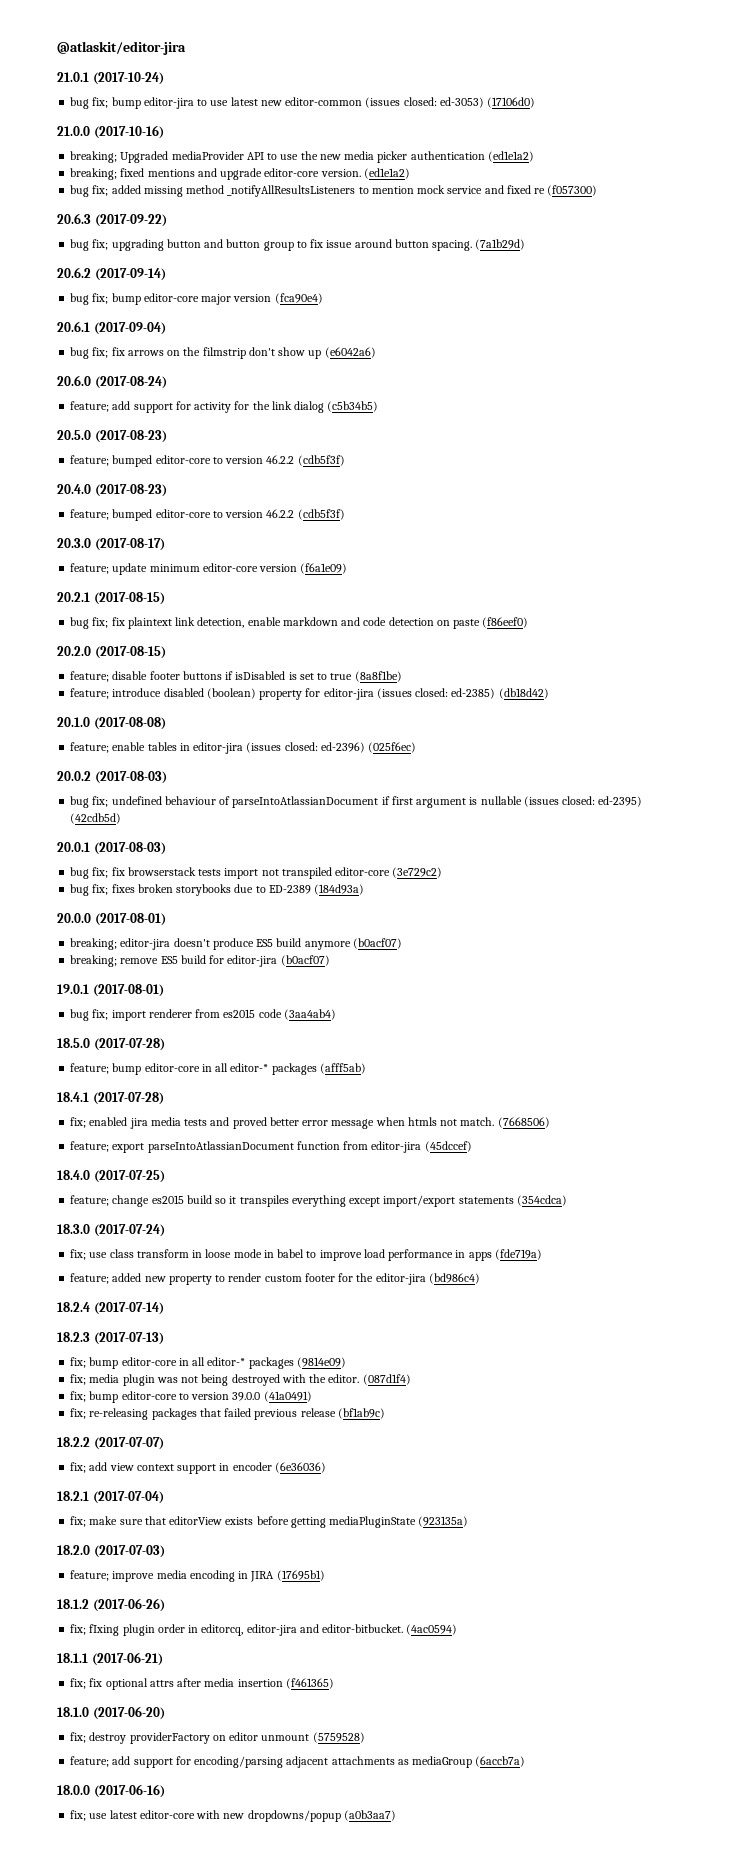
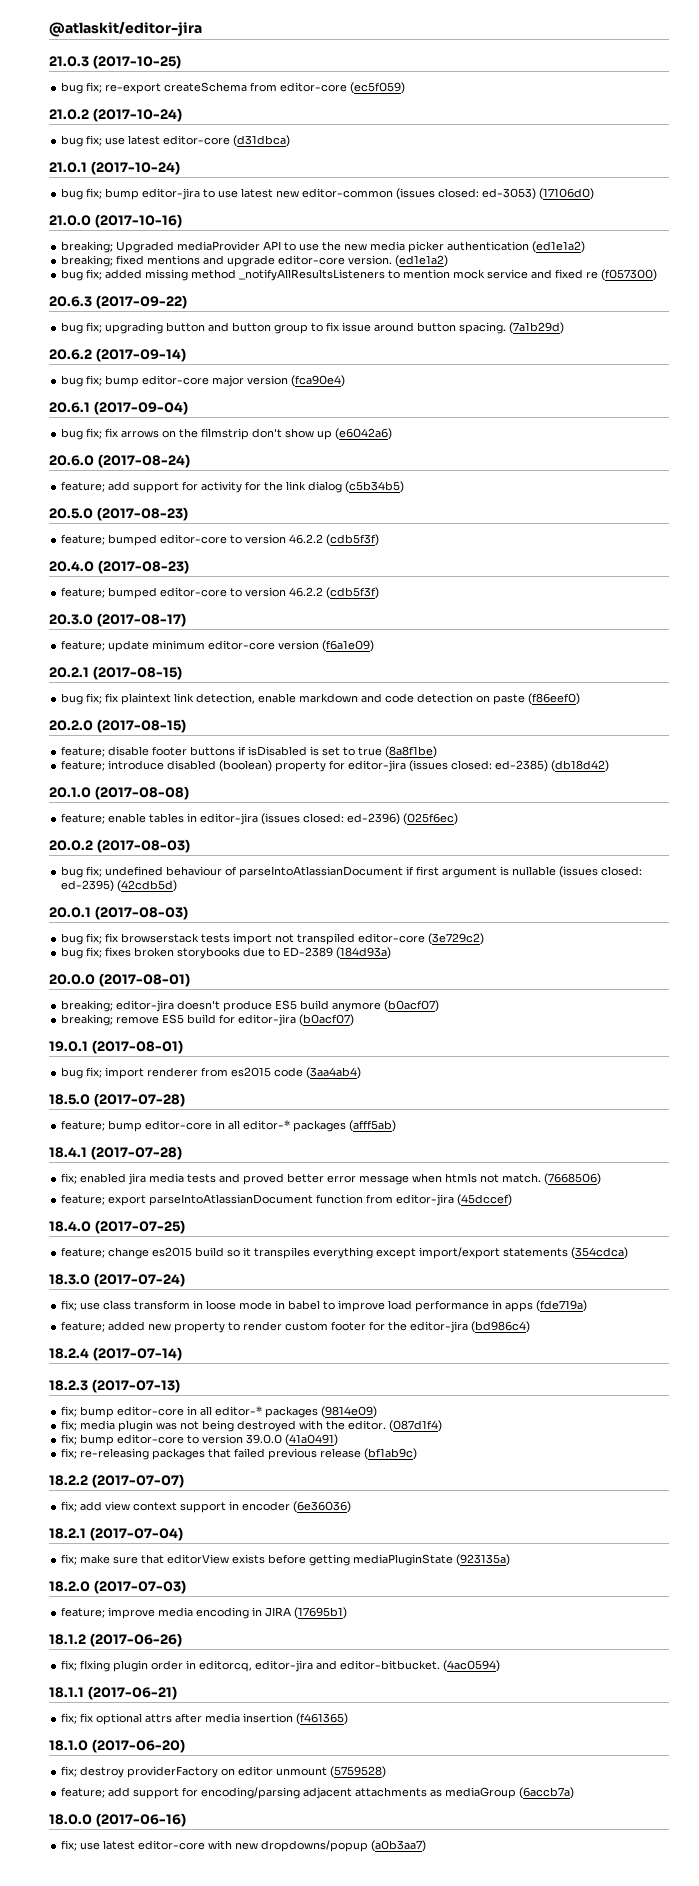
(186, 48) none -> [49,55,181,69] [61,82,406,94] [49,108,182,122] [61,135,291,147] // 21.0.3 (2017-10-25) // bug fix; re-export createSchema from editor-core (ec5f059) // 21.0.2 (2017-10-24) // bug fix; use latest editor-core (d31dbca)

